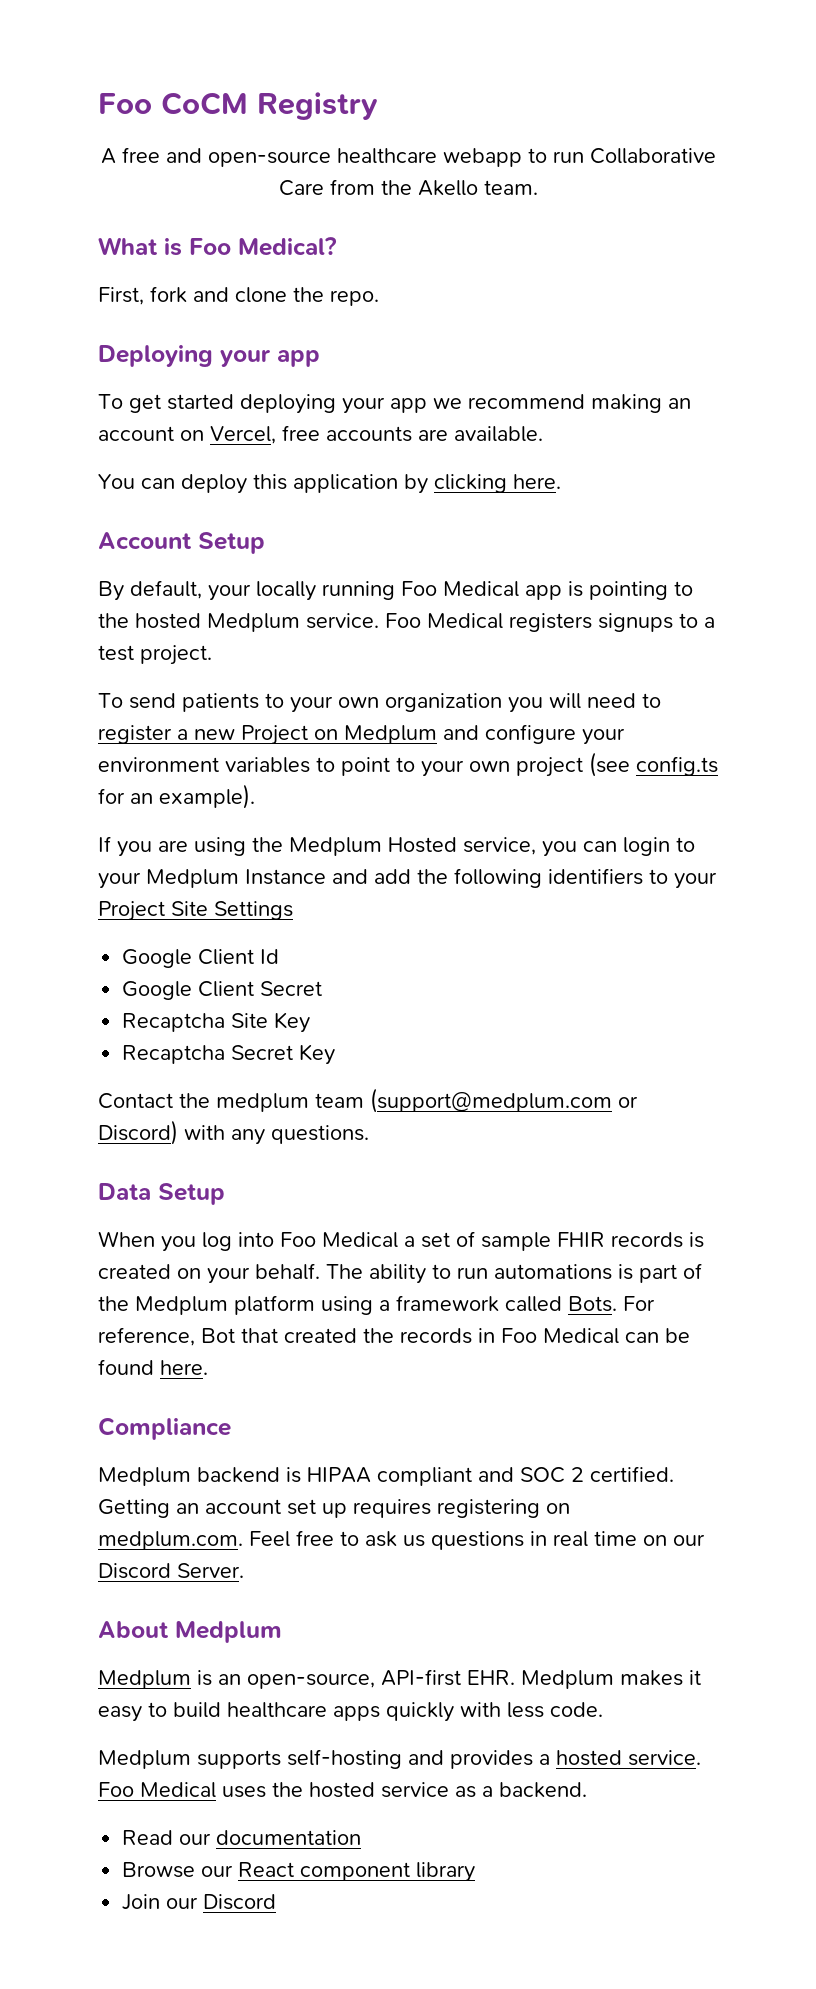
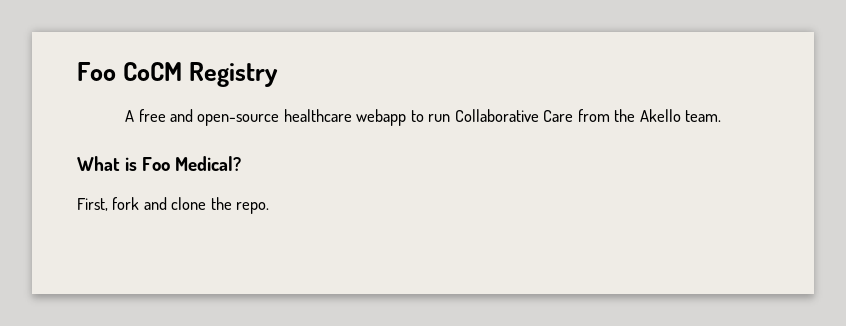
[98,345,320,367] [98,394,691,414] [98,425,543,444] [98,474,561,494] [98,532,265,554] [98,580,693,601] [98,613,715,632] [98,645,212,665] [98,693,661,713] [98,724,625,745] [98,752,718,777] [98,784,255,809] [98,836,695,857] [98,868,717,889] [98,901,293,921] [122,949,280,968] [122,981,323,1000] [122,1012,311,1033] [122,1044,336,1065] [98,1088,638,1113] [98,1120,369,1145] [98,1183,225,1205] [98,1231,704,1252] [98,1263,702,1284] [98,1295,655,1315] [98,1327,690,1346] [98,1359,208,1375] [98,1417,231,1440] [98,1466,674,1486] [98,1499,570,1518] [98,1530,705,1550] [98,1563,244,1579] [98,1621,282,1643] [98,1669,701,1689] [98,1702,603,1722] [98,1749,701,1769] [98,1782,587,1798] [122,1830,362,1845] [122,1862,476,1882] [122,1894,277,1910] // Deploying your app // To get started deploying your app we recommend making an account on Vercel, free accounts are available. // You can deploy this application by clicking here. // Account Setup // By default, your locally running Foo Medical app is pointing to the hosted Medplum service. Foo Medical registers signups to a test project. // To send patients to your own organization you will need to register a new Project on Medplum and configure your environment variables to point to your own project (see config.ts for an example). // If you are using the Medplum Hosted service, you can login to your Medplum Instance and add the following identifiers to your Project Site Settings // Google Client Id // Google Client Secret // Recaptcha Site Key // Recaptcha Secret Key // Contact the medplum team (support@medplum.com or Discord) with any questions. // Data Setup // When you log into Foo Medical a set of sample FHIR records is created on your behalf. The ability to run automations is part of the Medplum platform using a framework called Bots. For reference, Bot that created the records in Foo Medical can be found here. // Compliance // Medplum backend is HIPAA compliant and SOC 2 certified. Getting an account set up requires registering on medplum.com. Feel free to ask us questions in real time on our Discord Server. // About Medplum // Medplum is an open-source, API-first EHR. Medplum makes it easy to build healthcare apps quickly with less code. // Medplum supports self-hosting and provides a hosted service. Foo Medical uses the hosted service as a backend. // Read our documentation // Browse our React component library // Join our Discord -> (270, 208) none

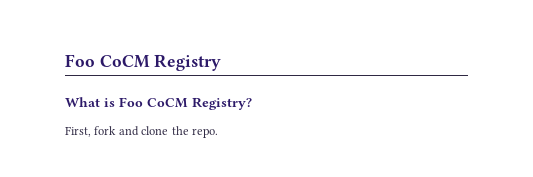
[125,109,721,126] // A free and open-source healthcare webapp to run Collaborative Care from the Akello team. -> (222, 62) none
[175,156,242,171] Medical? -> [147,97,252,110] CoCM Registry?

